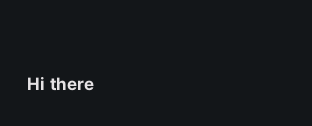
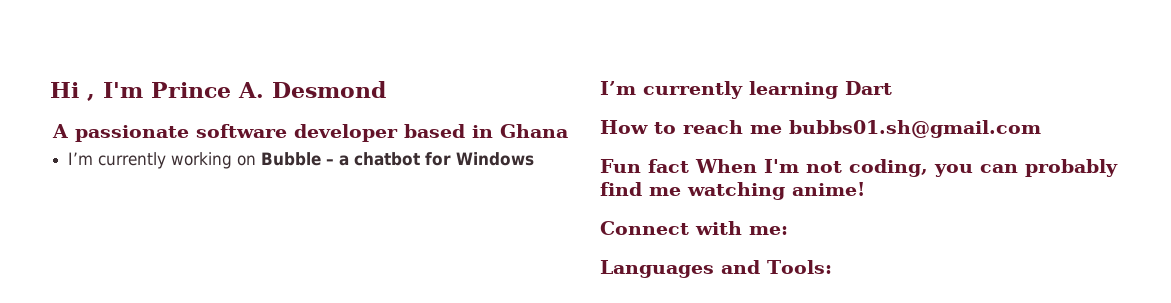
[49,77,94,91] there -> [87,81,386,101] [52,124,568,142] [68,152,535,169] [600,81,892,99] [600,120,1041,138] [600,159,1118,177] [600,182,865,200] [600,221,788,235] [600,260,832,278] , I'm Prince A. Desmond // A passionate software developer based in Ghana // I’m currently working on Bubble – a chatbot for Windows // I’m currently learning Dart // How to reach me bubbs01.sh@gmail.com // Fun fact When I'm not coding, you can probably find me watching anime! // Connect with me: // Languages and Tools:

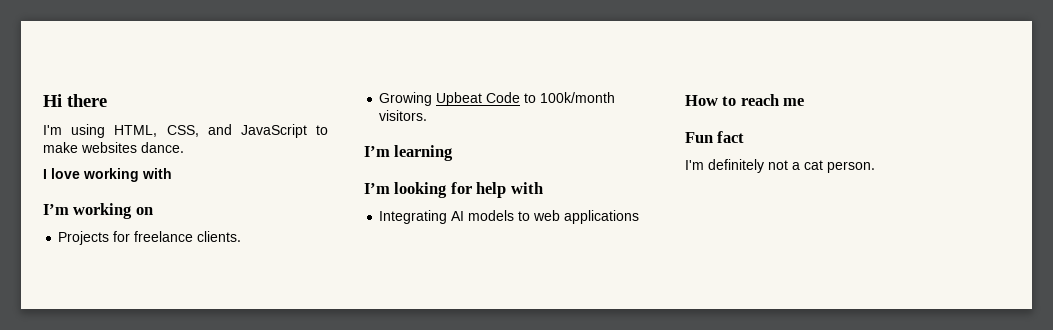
[87,81,386,101] [52,124,568,142] [68,152,535,169] [600,81,743,99] , I'm Prince A. Desmond // A passionate software developer based in Ghana // I’m currently working on Bubble – a chatbot for Windows // I’m currently -> [67,94,107,107] [43,124,328,138] [43,142,184,153] [43,168,172,182] [43,203,153,219] [58,231,242,245] [379,92,616,106] [379,110,428,121] [364,146,390,157] there // I'm using HTML, CSS, and JavaScript to make websites dance. // I love working with // I’m working on // Projects for freelance clients. // Growing Upbeat Code to 100k/month visitors. // I’m
[845,81,892,95] Dart -> [364,182,543,198] [379,210,640,224] // I’m looking for help with // Integrating AI models to web applications
[789,120,1041,138] bubbs01.sh@gmail.com -> (805, 102) none
[695,159,1118,177] [600,182,865,200] [600,221,788,235] [600,260,832,278] When I'm not coding, you can probably find me watching anime! // Connect with me: // Languages and Tools: -> [685,159,875,173] // I'm definitely not a cat person.

